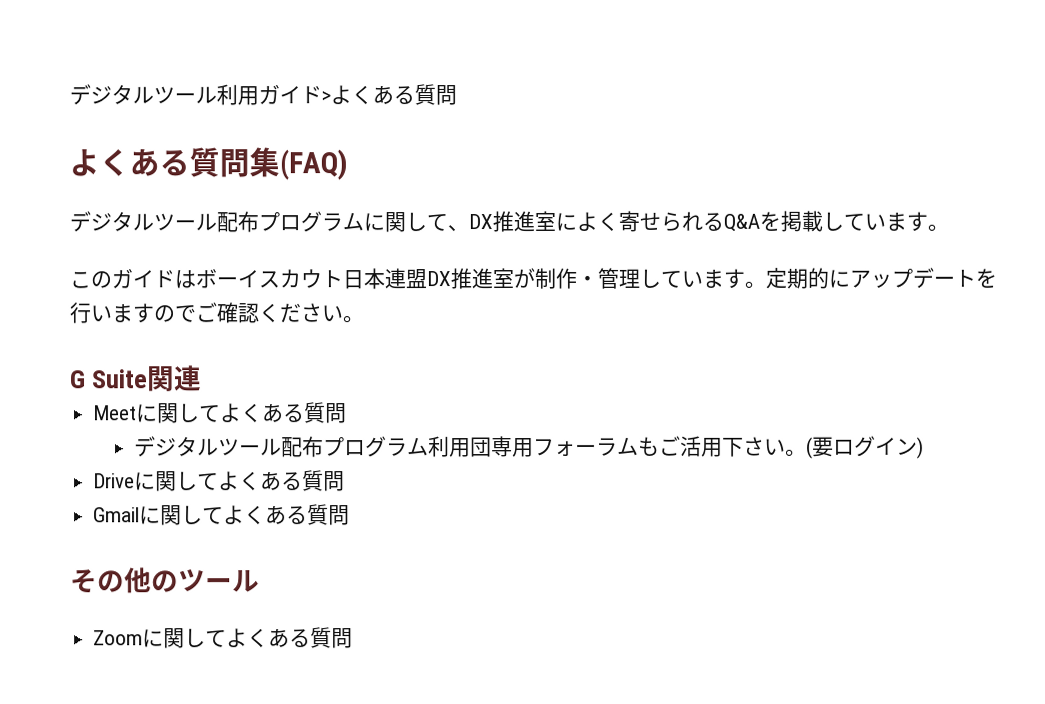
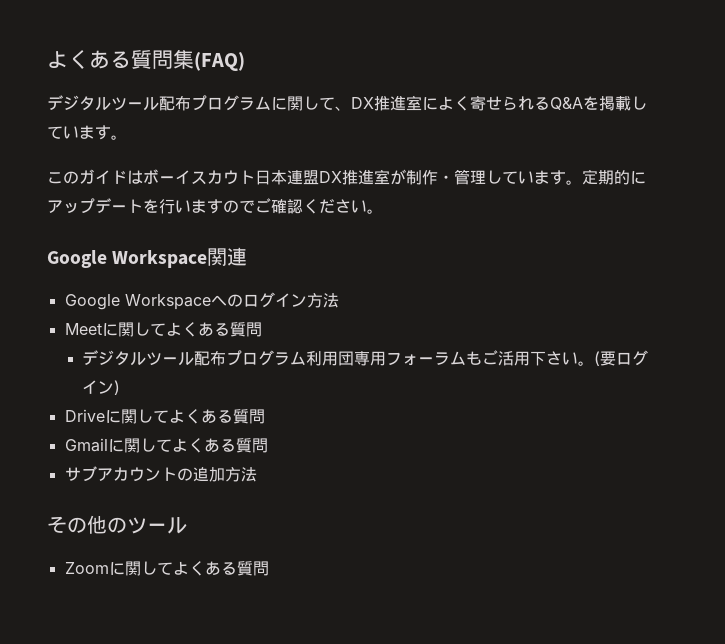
[69,84,457,106] デジタルツール利用ガイド>よくある質問 // -> (47, 59) none
[70,369,149,389] G Suite -> [47,250,208,268] Google Workspace
(203, 378) none -> [64,292,339,310] // Google Workspaceへのログイン方法
(351, 515) none -> [64,466,257,482] // サブアカウントの追加方法

